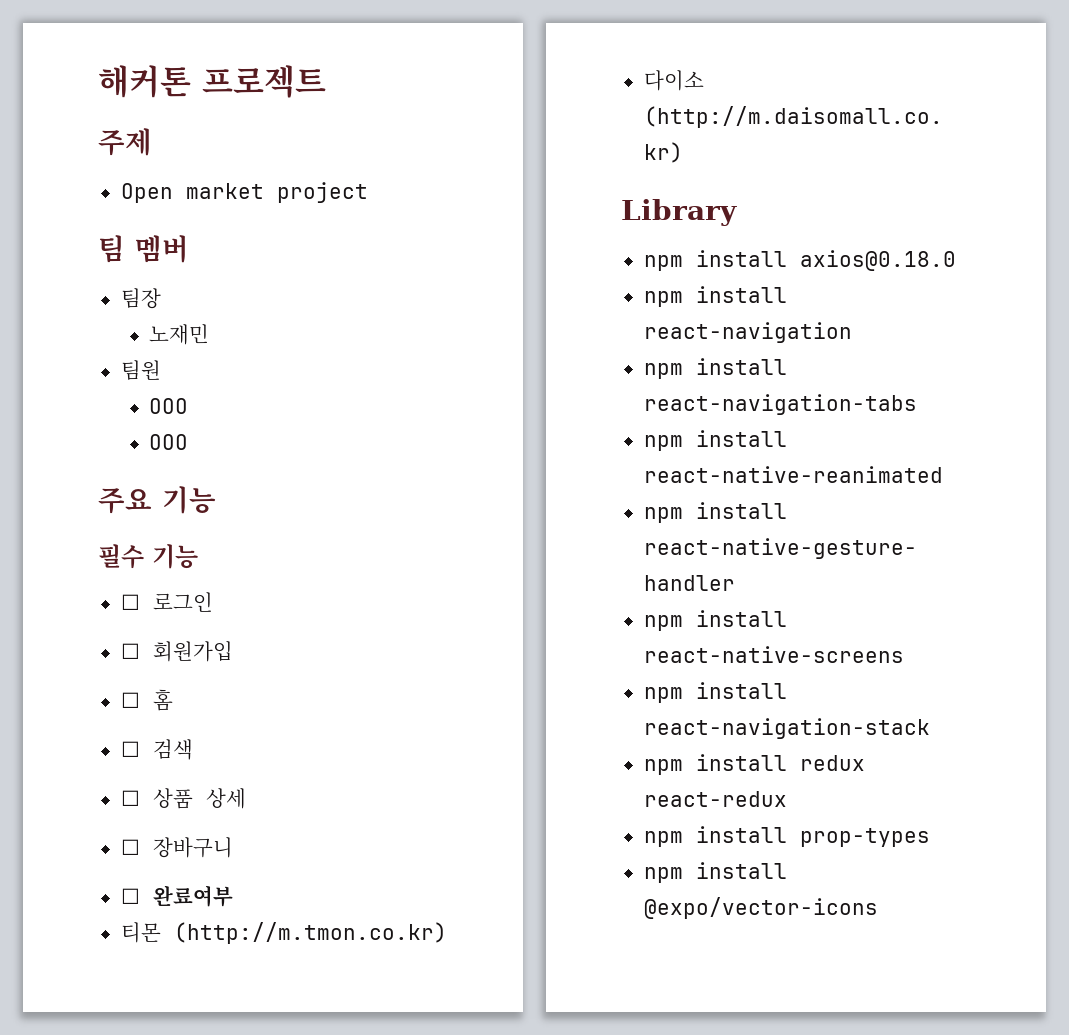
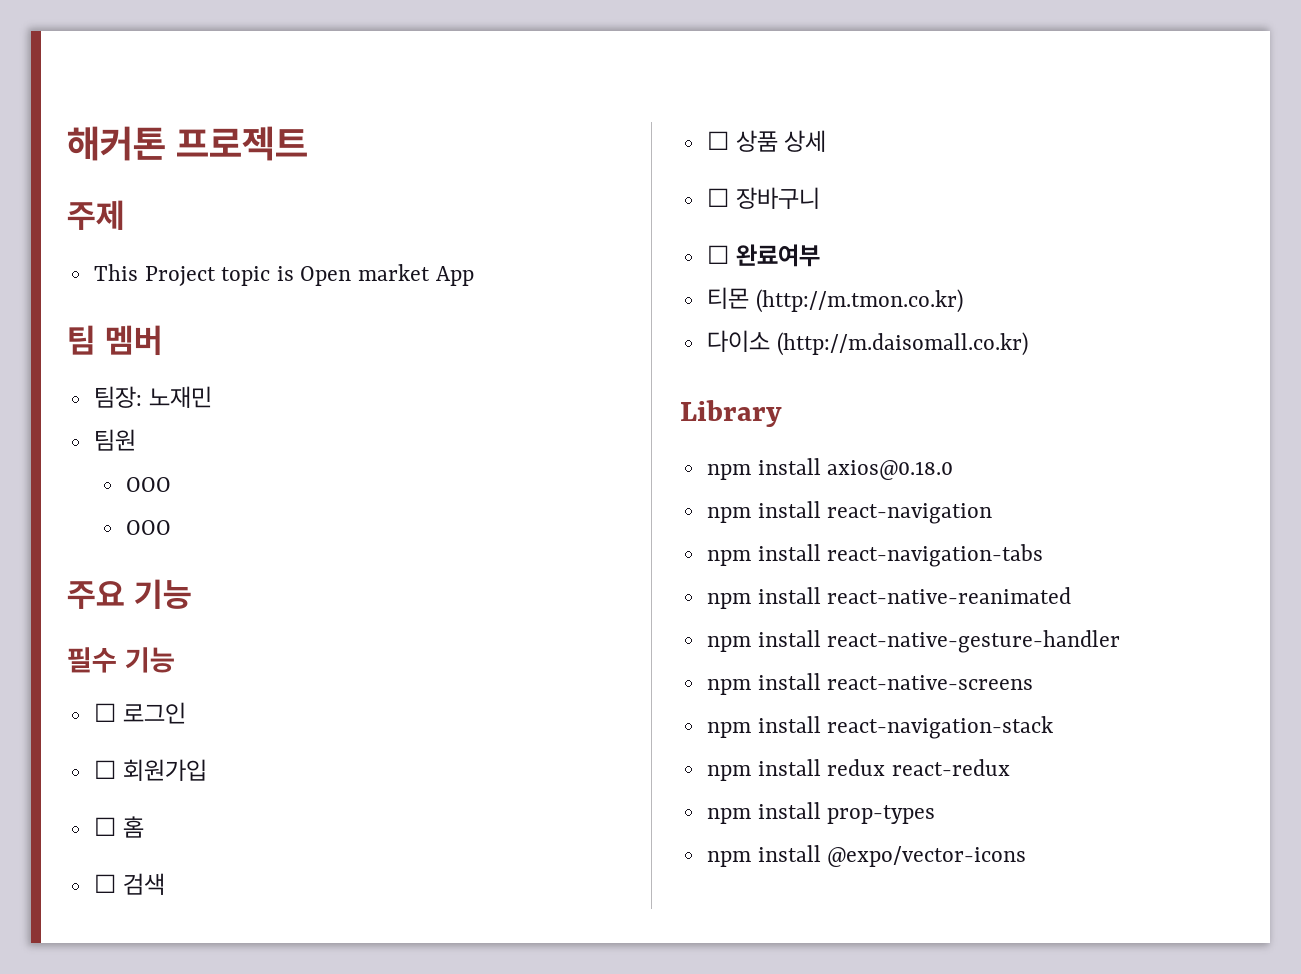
(152, 142) none -> [93,264,294,286] This Project topic is
[276,182,368,203] project -> [435,266,474,286] App
[120,288,161,309] 팀장 // -> [93,386,142,408] 팀장:

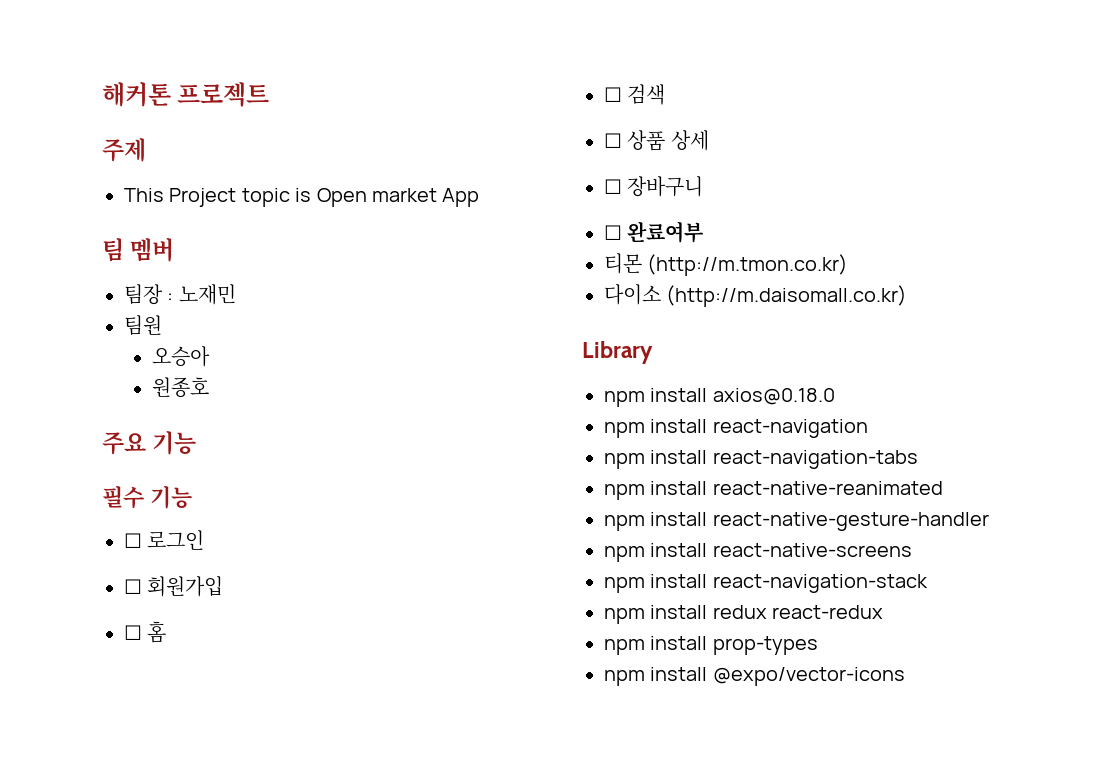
[93,386,142,408] 팀장: -> [124,284,174,305] 팀장 :
[125,477,171,492] [125,520,171,535] OOO // OOO -> [152,346,211,367] [152,377,210,398] 오승아 // 원종호

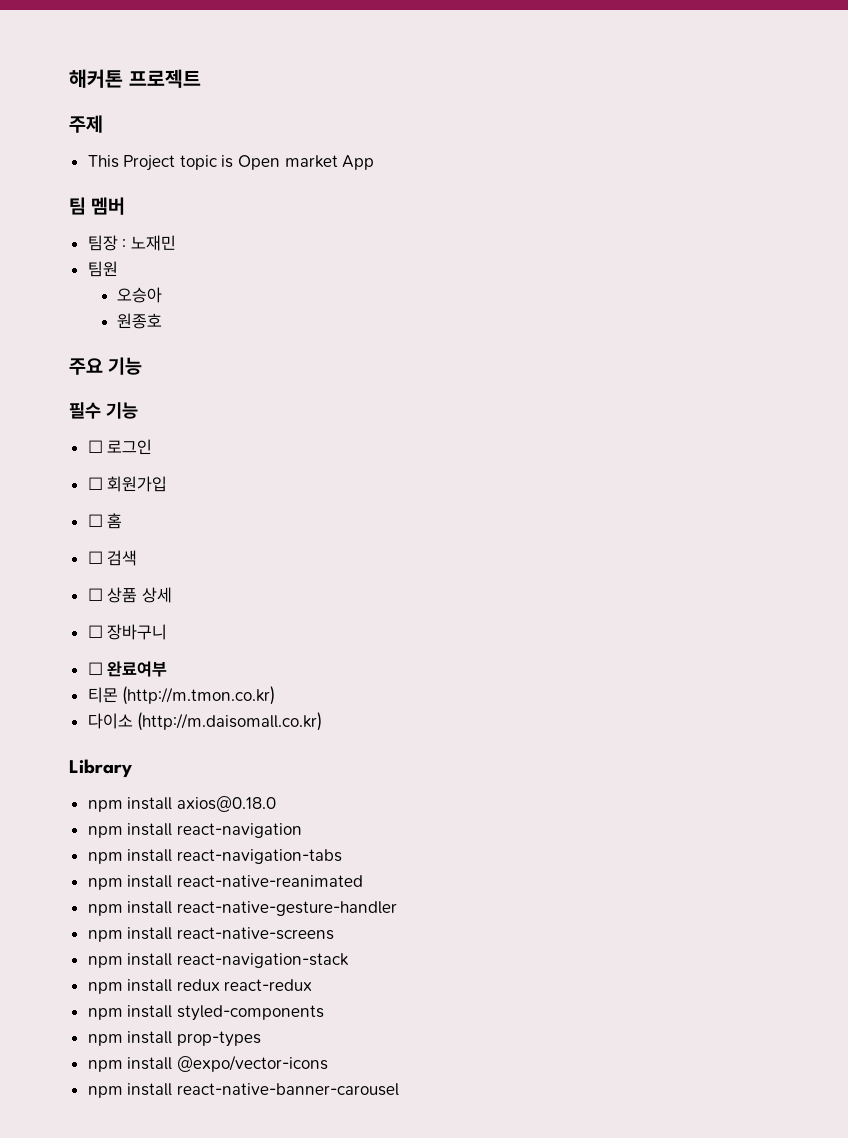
(884, 612) none -> [87,1005,324,1021] // npm install styled-components
(905, 676) none -> [87,1083,399,1098] // npm install react-native-banner-carousel

